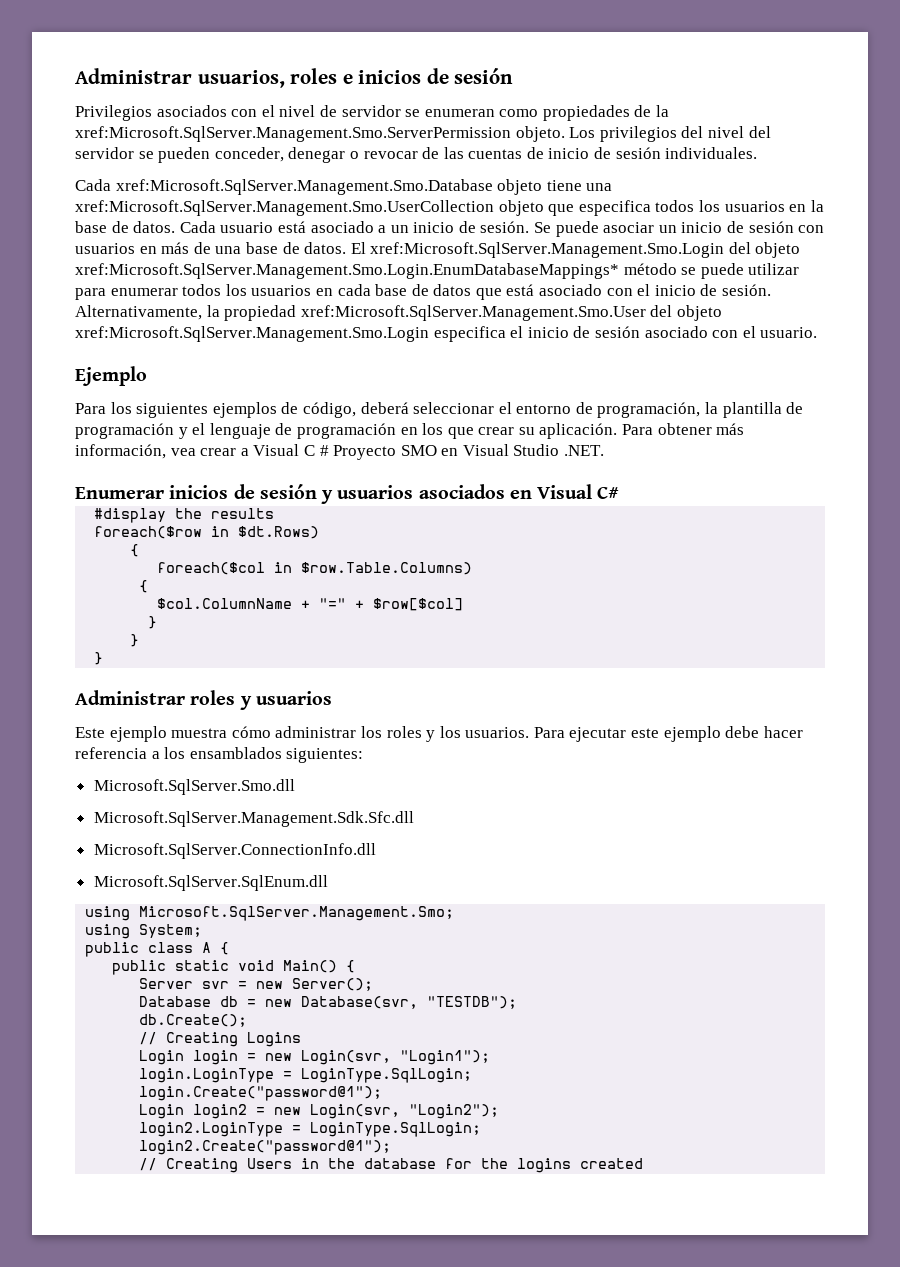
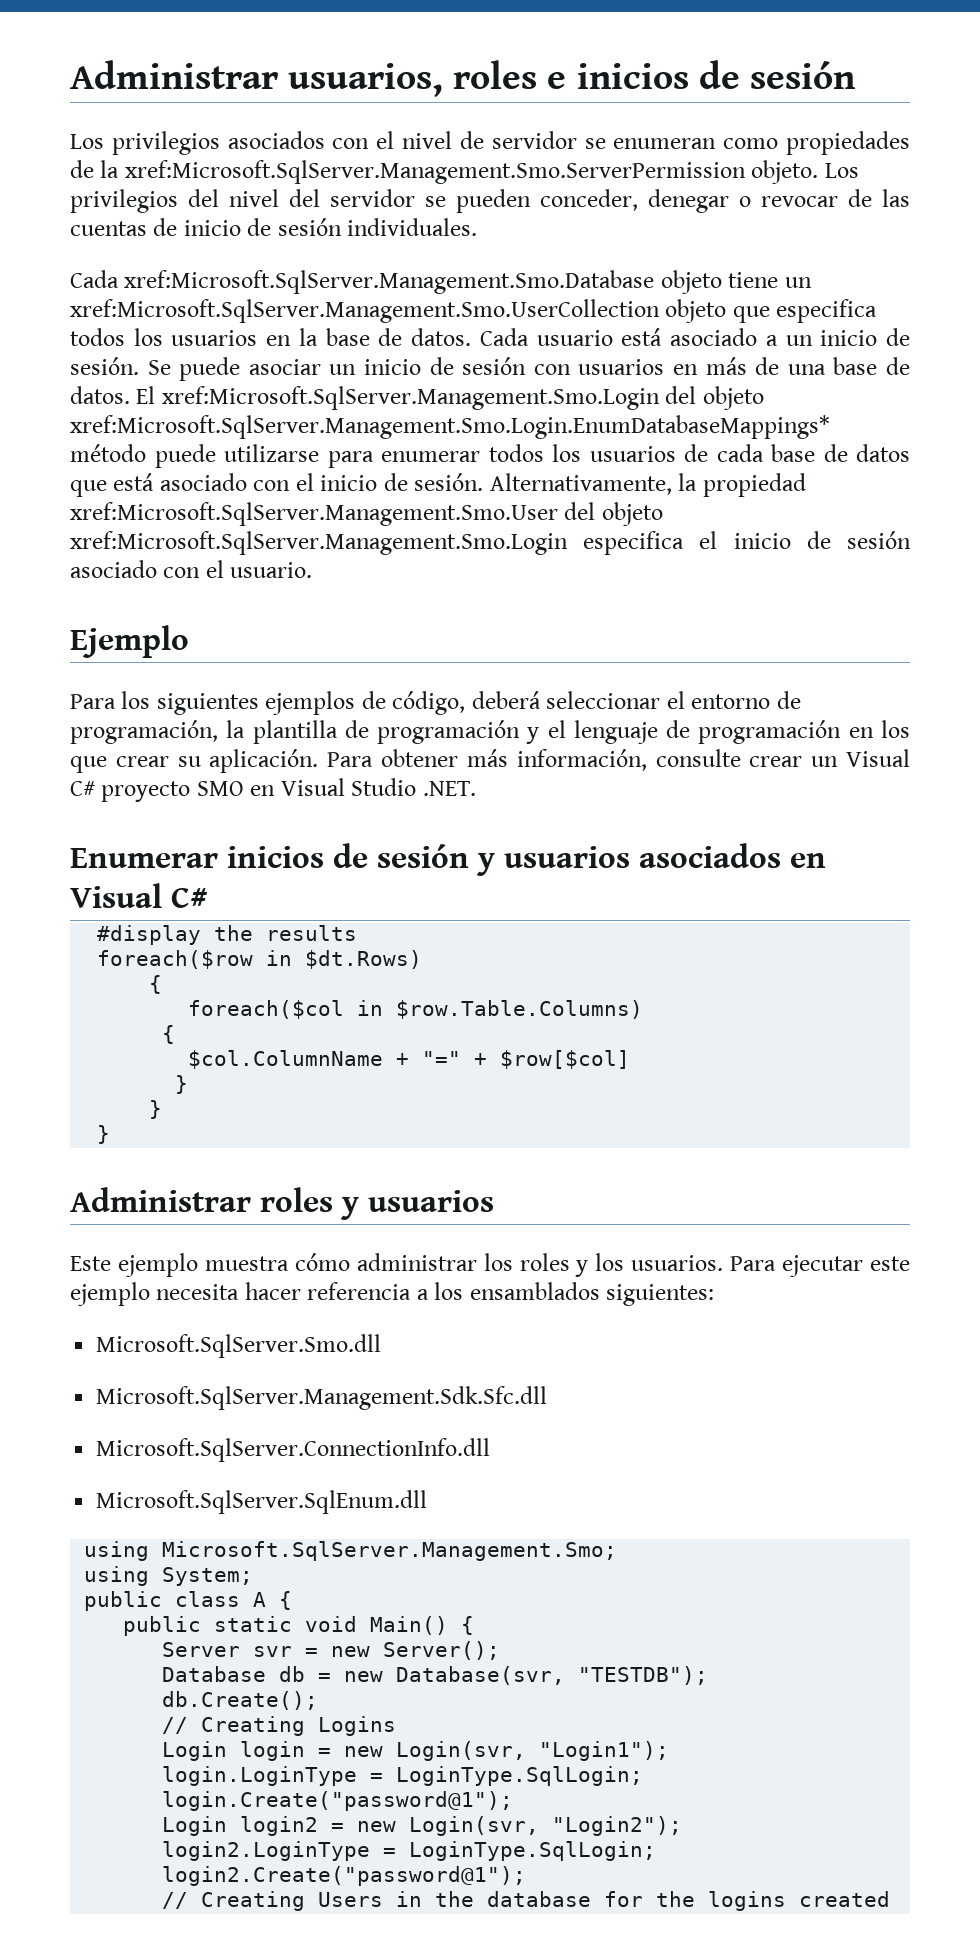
[75,105,152,121] Privilegios -> [70,131,220,155] Los privilegios
[586,183,613,191] una -> [784,277,812,288] un
[681,263,800,279] se puede utilizar -> [154,444,319,468] puede utilizarse
[315,288,333,296] en -> [684,444,708,462] de
[170,444,397,460] vea crear a Visual C # Proyecto -> [655,749,911,767] [70,781,191,802] consulte crear un Visual C# proyecto
[725,726,760,738] debe -> [156,1284,240,1300] necesita

